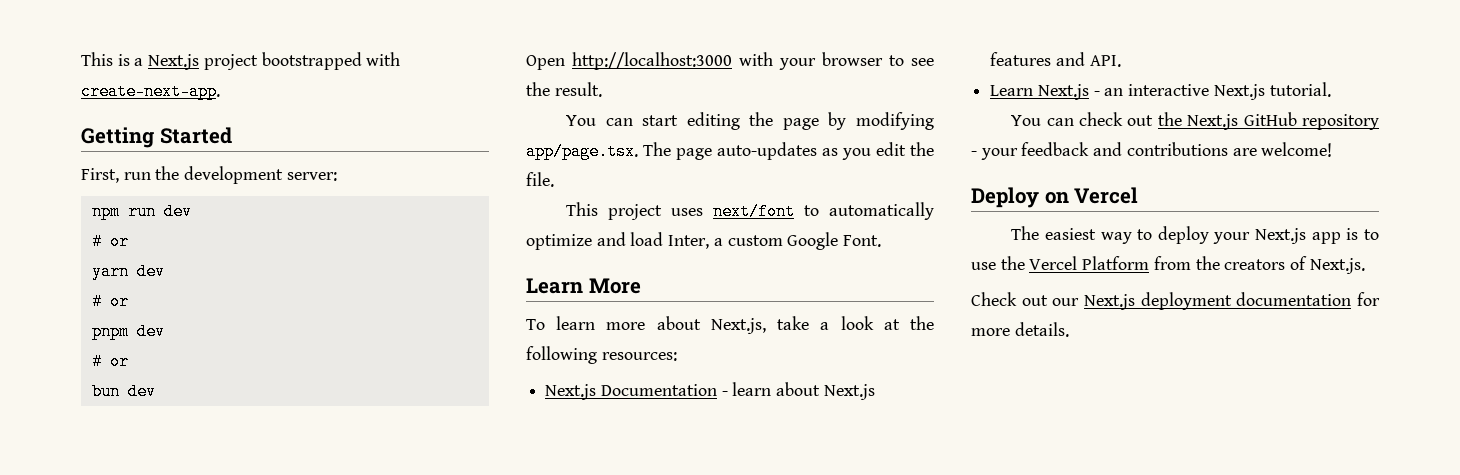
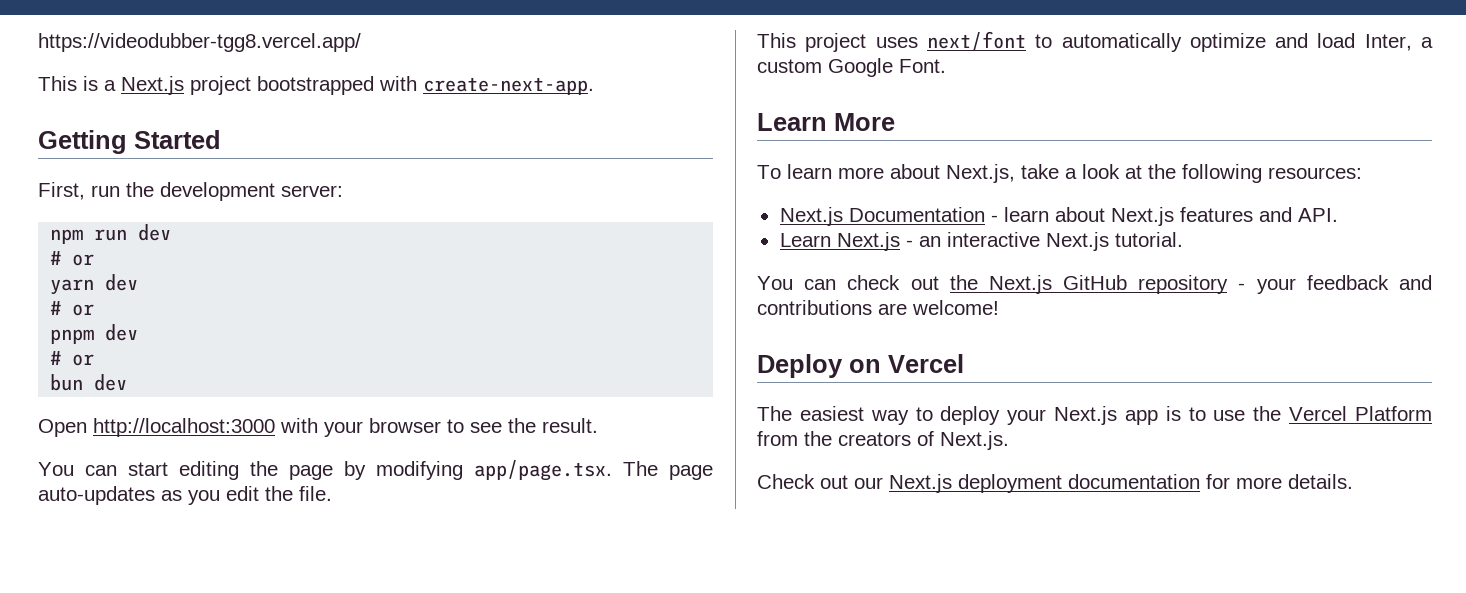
(81, 59) none -> [38,33,361,52] https://videodubber-tgg8.vercel.app/ //

